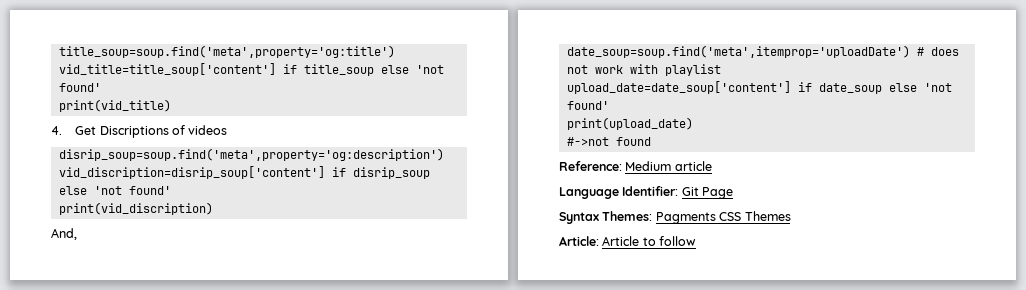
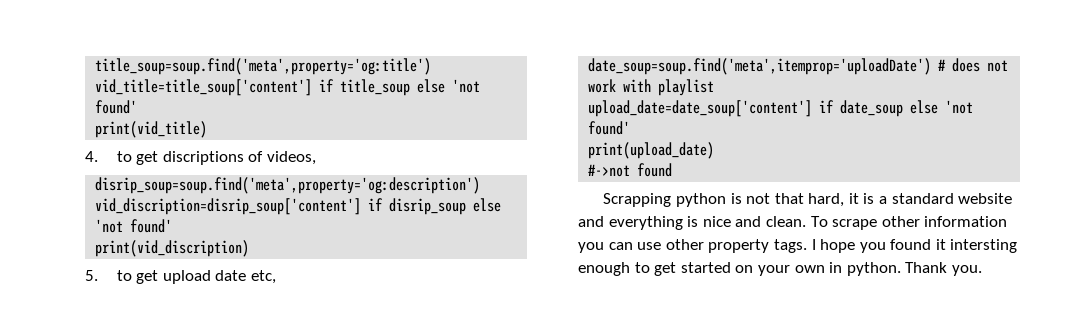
[75,125,228,138] Get Discriptions of videos -> [116,151,316,165] to get discriptions of videos,
[51,228,77,240] And, -> [85,270,276,284] 5. to get upload date etc,
[559,161,712,171] [559,186,734,199] [559,211,791,224] [559,236,697,246] Reference: Medium article // Language Identifier: Git Page // Syntax Themes: Pagments CSS Themes // Article: Article to follow -> [603,193,1013,207] [578,216,1008,230] [578,239,1018,253] [578,262,982,276] Scrapping python is not that hard, it is a standard website and everything is nice and clean. To scrape other information you can use other property tags. I hope you found it intersting enough to get started on your own in python. Thank you.

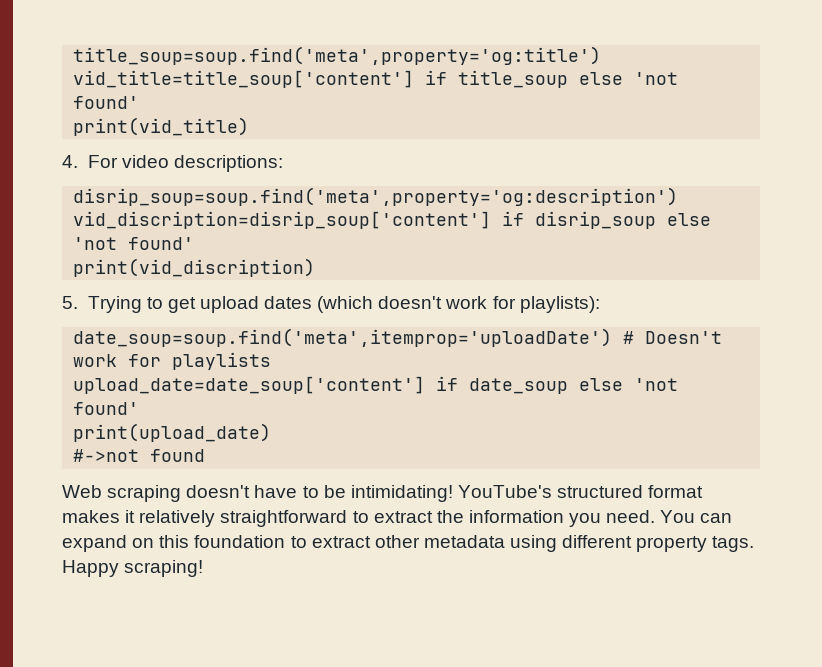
[116,151,316,165] to get discriptions of videos, -> [87,155,283,172] For video descriptions:
(98, 275) none -> [87,296,142,313] Trying
[215,270,276,284] [588,58,1009,75] [588,79,715,96] date etc, // date_soup=soup.find('meta',itemprop='uploadDate') # does not work with playlist -> [264,296,600,313] [73,328,723,347] [73,352,272,370] dates (which doesn't work for playlists): // date_soup=soup.find('meta',itemprop='uploadDate') # Doesn't work for playlists
[603,193,1013,207] [578,216,1008,230] [578,239,1018,253] [578,262,982,276] Scrapping python is not that hard, it is a standard website and everything is nice and clean. To scrape other information you can use other property tags. I hope you found it intersting enough to get started on your own in python. Thank you. -> [62,485,704,502] [62,510,733,527] [62,535,755,552] [62,560,204,577] Web scraping doesn't have to be intimidating! YouTube's structured format makes it relatively straightforward to extract the information you need. You can expand on this foundation to extract other metadata using different property tags. Happy scraping!

